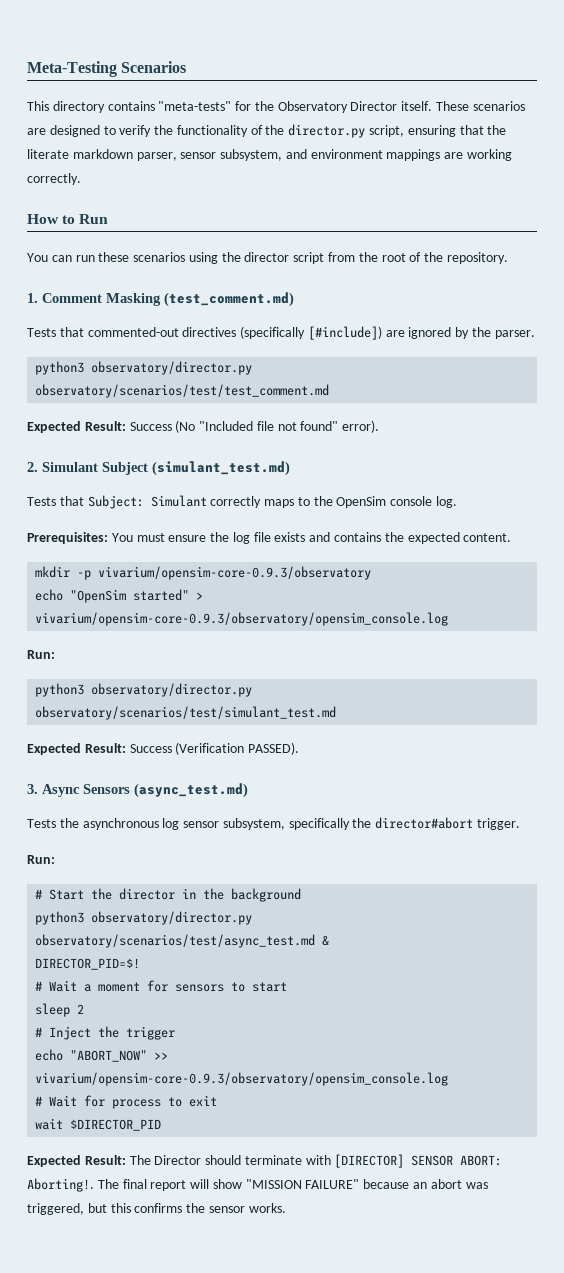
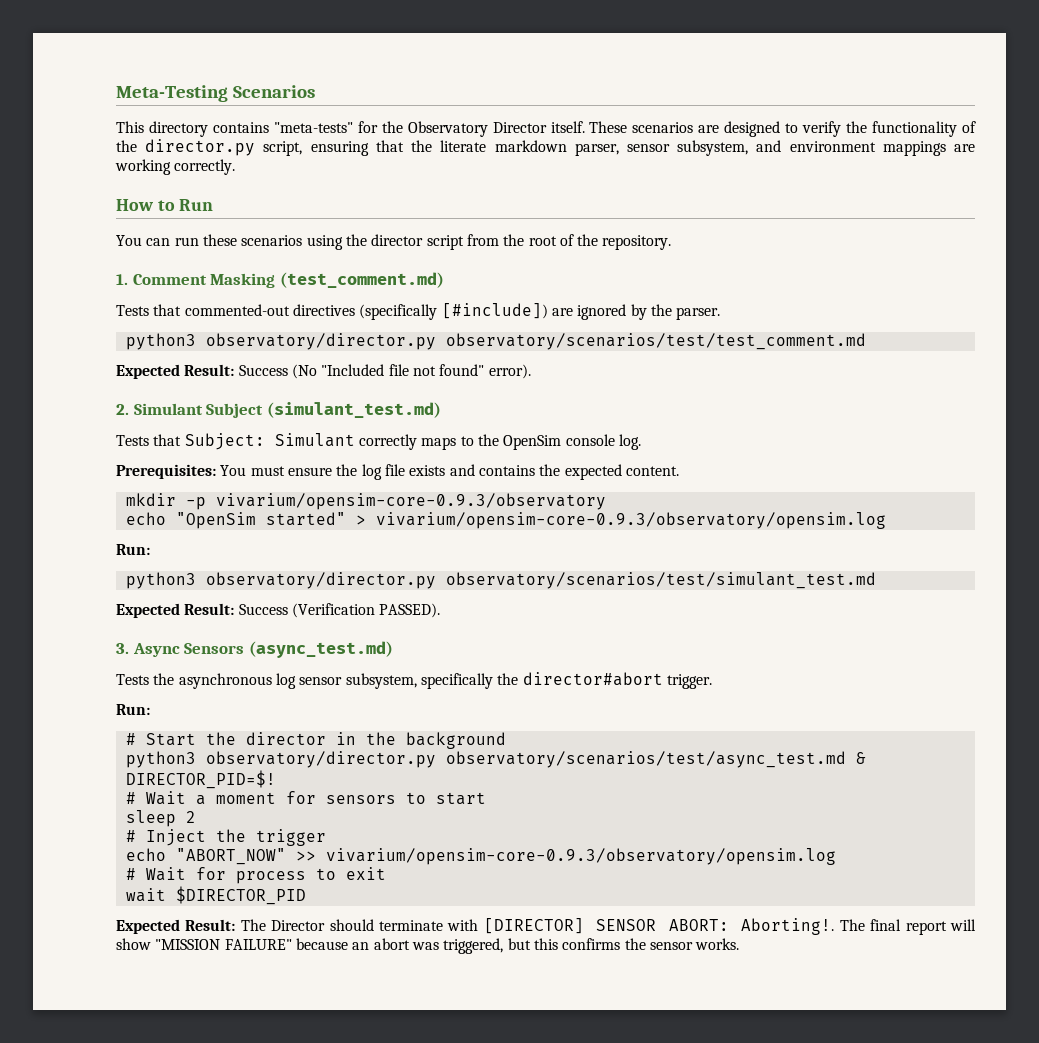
[35,612,449,626] vivarium/opensim-core-0.9.3/observatory/opensim_console.log -> [375,512,886,529] vivarium/opensim-core-0.9.3/observatory/opensim.log
[35,1072,449,1086] vivarium/opensim-core-0.9.3/observatory/opensim_console.log -> [325,848,836,865] vivarium/opensim-core-0.9.3/observatory/opensim.log

